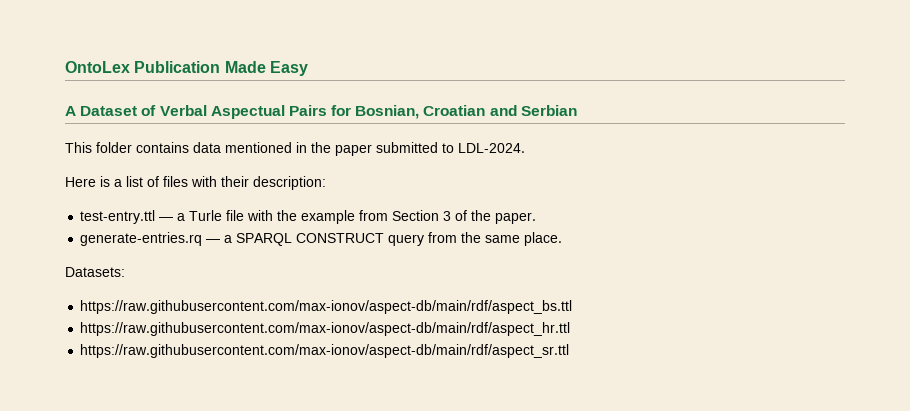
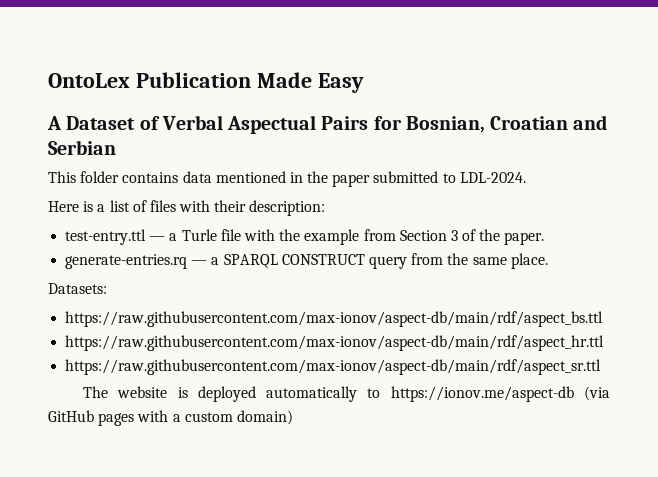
(570, 351) none -> [83,386,610,402] [48,410,293,426] // The website is deployed automatically to https://ionov.me/aspect-db (via GitHub pages with a custom domain)

